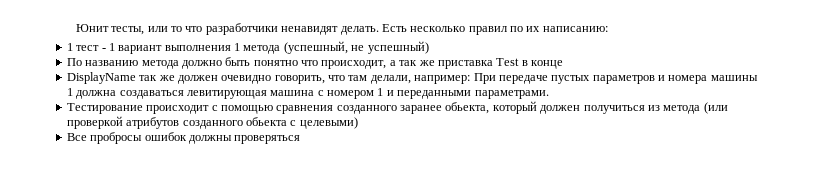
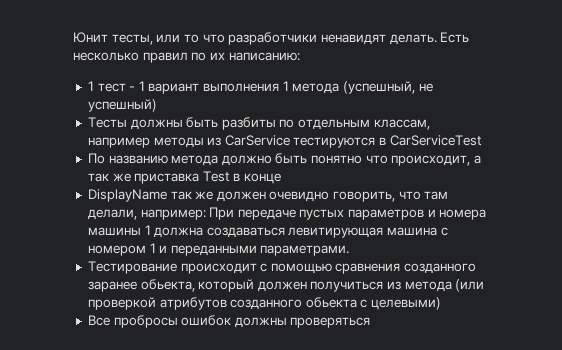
(429, 47) none -> [87,117,430,130] [87,135,482,148] // Тесты должны быть разбиты по отдельным классам, например методы из CarService тестируются в CarServiceTest

